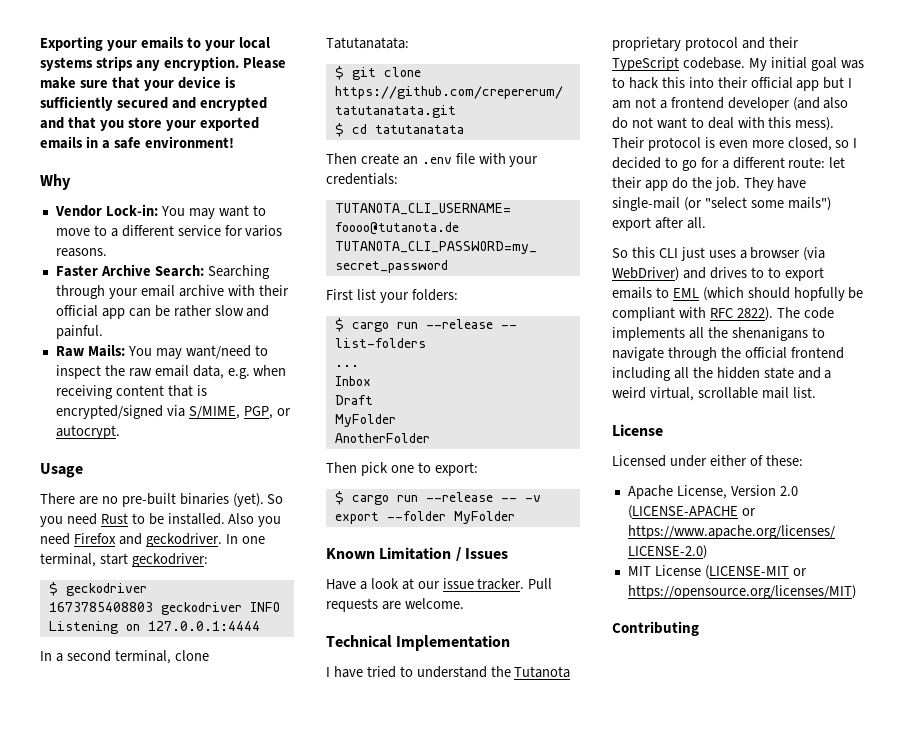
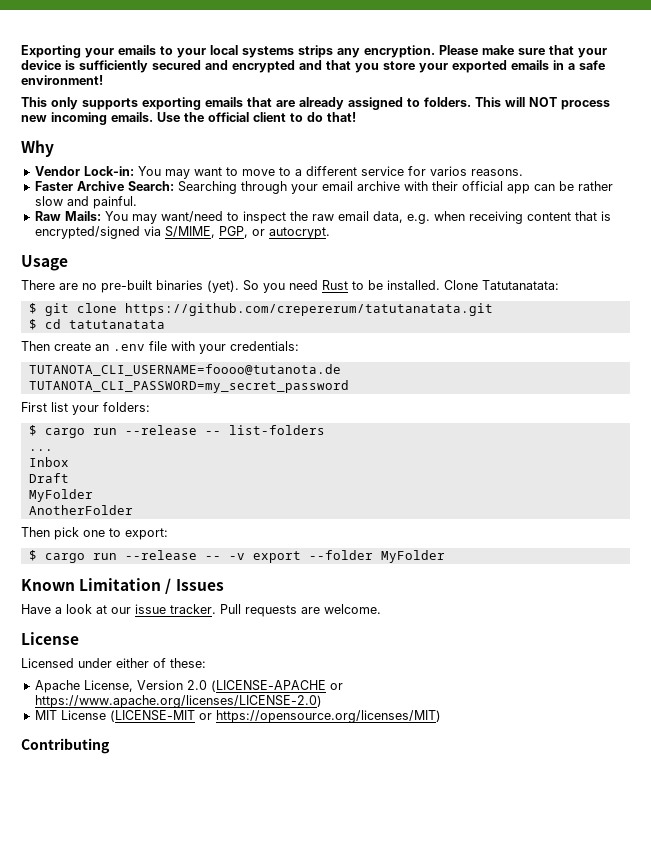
(234, 142) none -> [21,97,610,110] [21,112,356,125] // This only supports exporting emails that are already assigned to folders. This will NOT process new incoming emails. Use the official client to do that!
[228,513,282,527] [40,533,265,547] [40,553,208,567] [48,582,147,596] [48,602,280,615] [48,621,260,634] [40,650,209,664] Also you need Firefox and geckodriver. In one terminal, start geckodriver: // $ geckodriver // 1673785408803 geckodriver INFO Listening on 127.0.0.1:4444 // In a second terminal, clone -> [444,280,478,290] Clone
[326,635,511,651] [326,666,571,678] [612,37,799,51] [612,57,864,71] [612,77,853,91] [612,97,849,111] [612,117,835,131] [612,137,858,151] [612,157,846,171] [612,177,807,191] [612,197,831,211] [612,217,706,231] [612,247,826,261] [612,267,824,281] [612,287,864,301] [612,307,834,321] [612,327,825,341] [612,347,844,361] [612,367,832,381] [612,387,816,401] // Technical Implementation // I have tried to understand the Tutanota proprietary protocol and their TypeScript codebase. My initial goal was to hack this into their official app but I am not a frontend developer (and also do not want to deal with this mess). Their protocol is even more closed, so I decided to go for a different route: let their app do the job. They have single-mail (or "select some mails") export after all. // So this CLI just uses a browser (via WebDriver) and drives to to export emails to EML (which should hopfully be compliant with RFC 2822). The code implements all the shenanigans to navigate through the official frontend including all the hidden state and a weird virtual, scrollable mail list. -> (381, 609) none

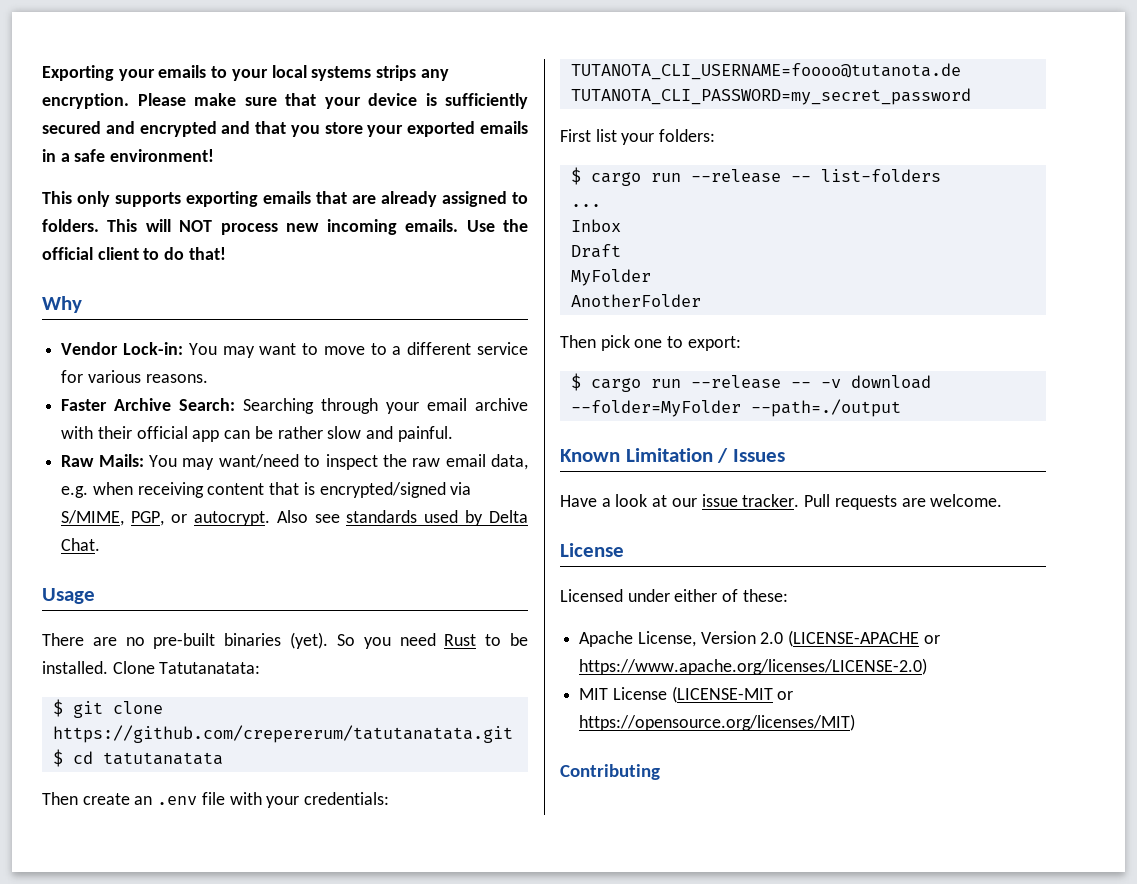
[429,166,467,176] varios -> [87,370,141,383] various
(330, 233) none -> [276,510,528,526] [61,538,101,551] Also see standards used by Delta Chat.
[252,550,445,563] export --folder MyFolder -> [850,375,931,389] [570,399,901,417] download --folder=MyFolder --path=./output

